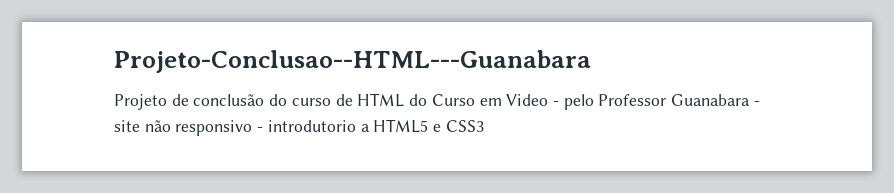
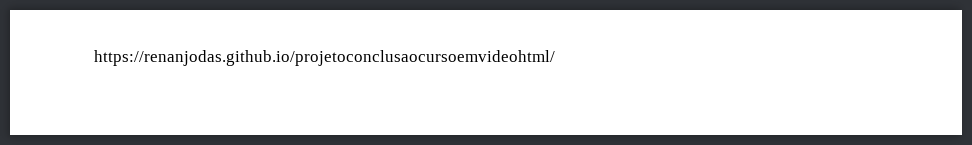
[114,50,591,73] [114,93,760,110] [114,119,484,136] Projeto-Conclusao--HTML---Guanabara // Projeto de conclusão do curso de HTML do Curso em Video - pelo Professor Guanabara - site não responsivo - introdutorio a HTML5 e CSS3 -> [94,50,555,66] https://renanjodas.github.io/projetoconclusaocursoemvideohtml/

